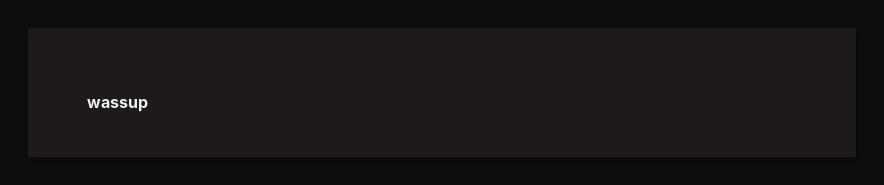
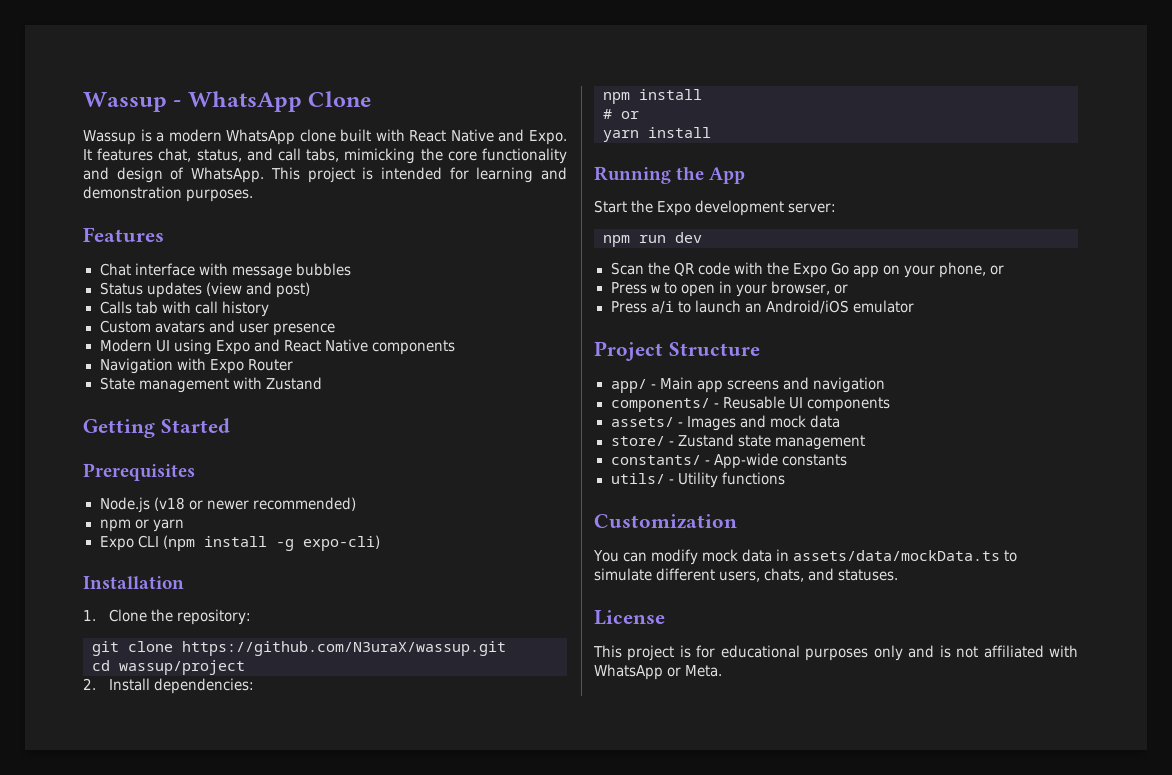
[87,99,148,112] wassup -> [83,91,372,112] [83,129,567,145] [83,148,567,164] [83,167,567,183] [83,186,254,202] [83,227,164,242] [99,263,351,279] [99,282,310,298] [99,301,269,317] [99,320,335,336] [99,339,455,355] [99,358,293,374] [99,377,322,393] [83,418,230,438] [83,463,195,481] [99,497,356,513] [99,519,184,532] [99,535,380,551] [83,576,184,589] [83,609,251,625] [92,641,506,656] [92,660,245,675] [83,678,254,694] [603,89,702,104] [603,109,639,119] [603,127,711,142] [594,166,746,184] [594,200,837,216] [603,232,702,247] [610,262,1005,278] [610,281,848,297] [610,300,914,314] [594,341,760,361] [610,377,885,393] [610,396,890,412] [610,415,840,431] [610,434,865,450] [610,453,847,469] [610,472,785,488] [594,514,737,529] [593,549,1018,565] [594,568,899,582] [594,610,665,625] [593,645,1078,661] [594,664,723,680] Wassup - WhatsApp Clone // Wassup is a modern WhatsApp clone built with React Native and Expo. It features chat, status, and call tabs, mimicking the core functionality and design of WhatsApp. This project is intended for learning and demonstration purposes. // Features // Chat interface with message bubbles // Status updates (view and post) // Calls tab with call history // Custom avatars and user presence // Modern UI using Expo and React Native components // Navigation with Expo Router // State management with Zustand // Getting Started // Prerequisites // Node.js (v18 or newer recommended) // npm or yarn // Expo CLI (npm install -g expo-cli) // Installation // 1. Clone the repository: // git clone https://github.com/N3uraX/wassup.git // cd wassup/project // 2. Install dependencies: // npm install // # or // yarn install // Running the App // Start the Expo development server: // npm run dev // Scan the QR code with the Expo Go app on your phone, or // Press w to open in your browser, or // Press a/i to launch an Android/iOS emulator // Project Structure // app/ - Main app screens and navigation // components/ - Reusable UI components // assets/ - Images and mock data // store/ - Zustand state management // constants/ - App-wide constants // utils/ - Utility functions // Customization // You can modify mock data in assets/data/mockData.ts to simulate different users, chats, and statuses. // License // This project is for educational purposes only and is not affiliated with WhatsApp or Meta.

